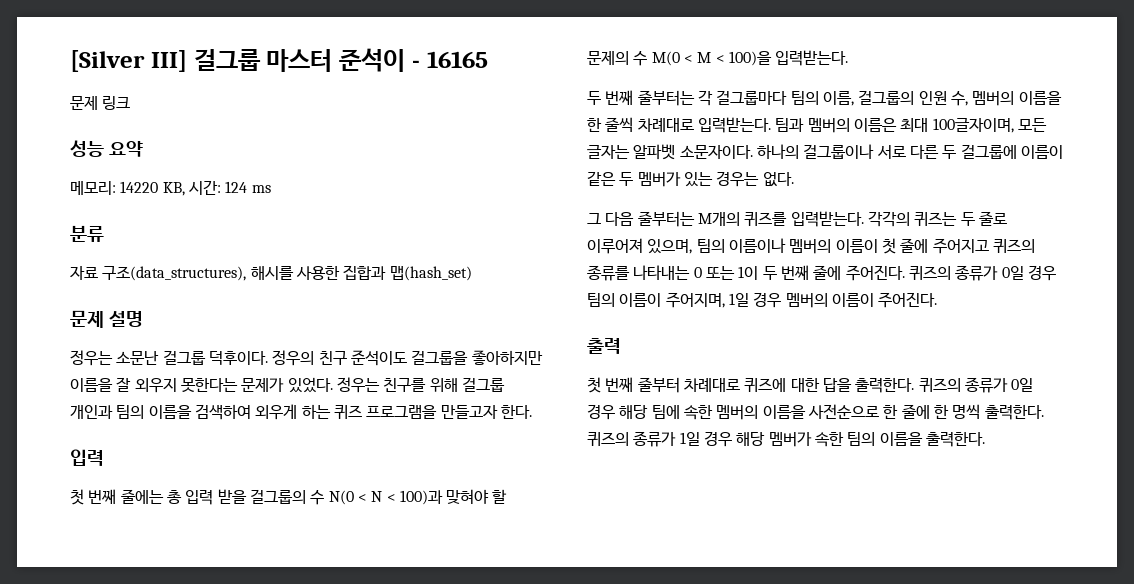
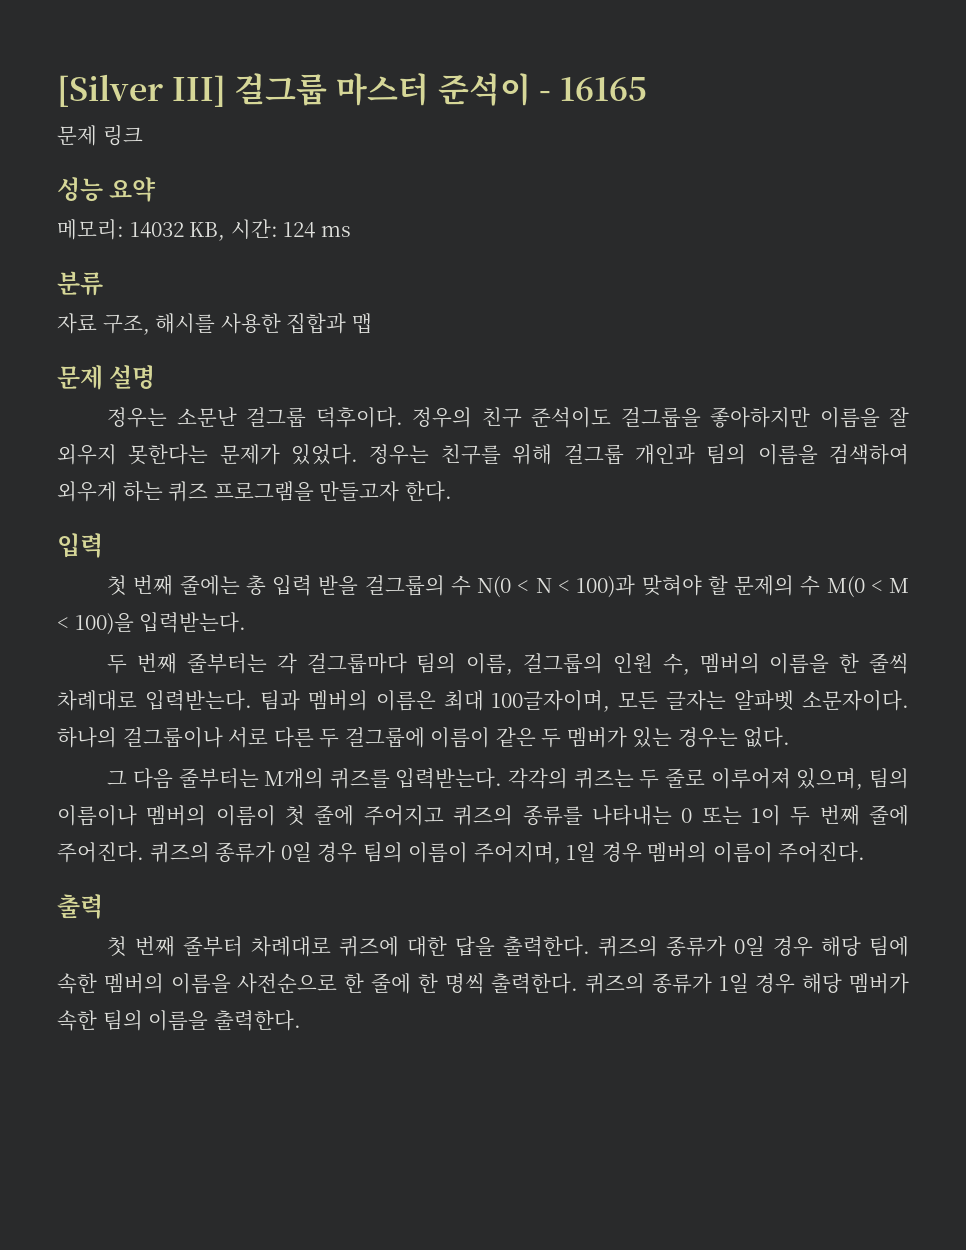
[120,181,159,193] 14220 -> [129,222,184,238] 14032
[102,266,247,281] 구조(data_structures), -> [102,314,150,335] 구조,
[389,266,472,281] 맵(hash_set) -> [351,313,372,334] 맵

